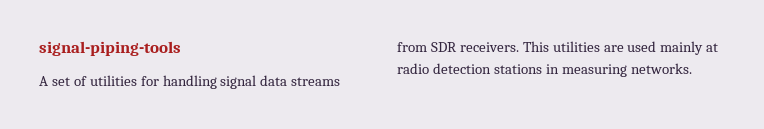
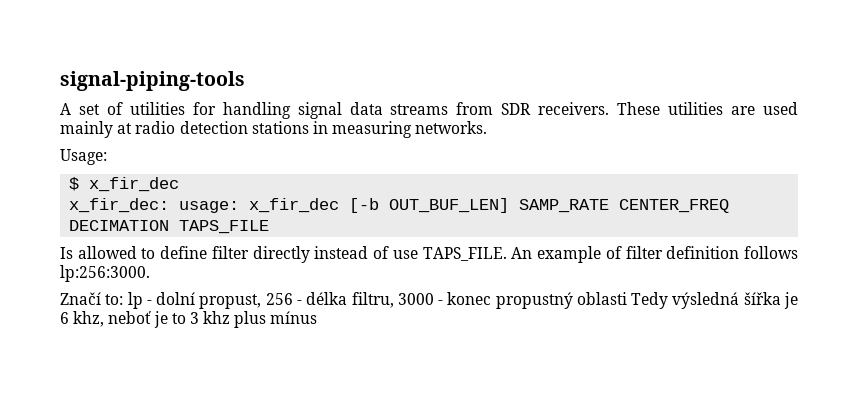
[522,41,549,52] This -> [617,102,661,115] These
(692, 68) none -> [60,149,107,165] [69,177,180,192] [69,198,730,213] [69,220,270,234] [60,246,799,263] [60,265,150,282] [60,292,799,309] [60,311,318,328] // Usage: // $ x_fir_dec // x_fir_dec: usage: x_fir_dec [-b OUT_BUF_LEN] SAMP_RATE CENTER_FREQ DECIMATION TAPS_FILE // Is allowed to define filter directly instead of use TAPS_FILE. An example of filter definition follows lp:256:3000. // Značí to: lp - dolní propust, 256 - délka filtru, 3000 - konec propustný oblasti Tedy výsledná šířka je 6 khz, neboť je to 3 khz plus mínus

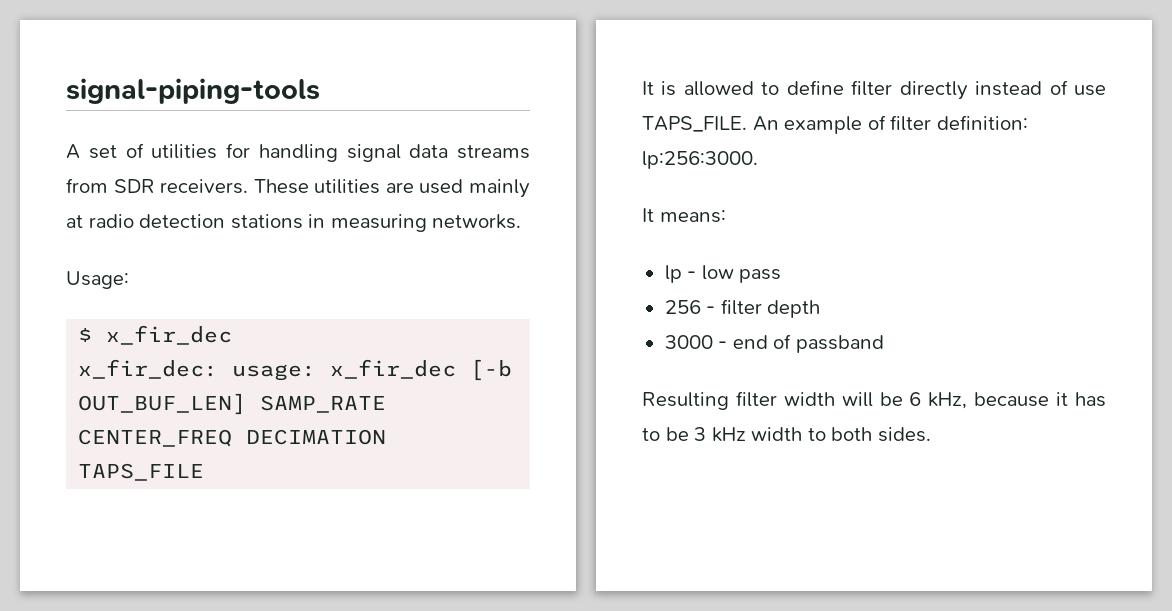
[60,247,73,259] Is -> [642,81,677,96] It is
[666,246,799,259] definition follows -> [936,115,1028,130] definition:
[60,292,799,309] [60,311,318,328] Značí to: lp - dolní propust, 256 - délka filtru, 3000 - konec propustný oblasti Tedy výsledná šířka je 6 khz, neboť je to 3 khz plus mínus -> [642,208,726,223] [664,265,782,283] [664,299,821,318] [664,334,884,353] [642,391,1106,410] [642,427,931,442] It means: // lp - low pass // 256 - filter depth // 3000 - end of passband // Resulting filter width will be 6 kHz, because it has to be 3 kHz width to both sides.

